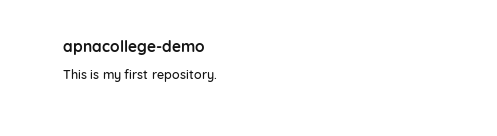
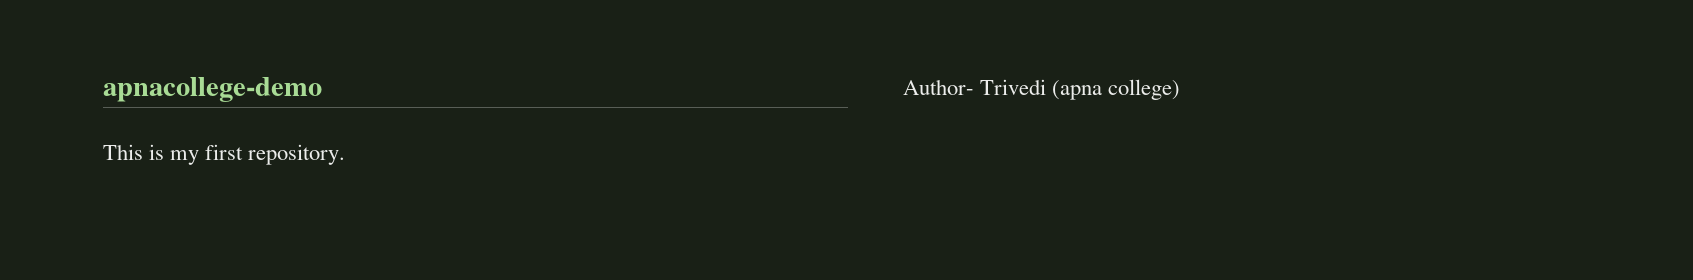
(217, 76) none -> [903,79,1181,100] // Author- Trivedi (apna college)

